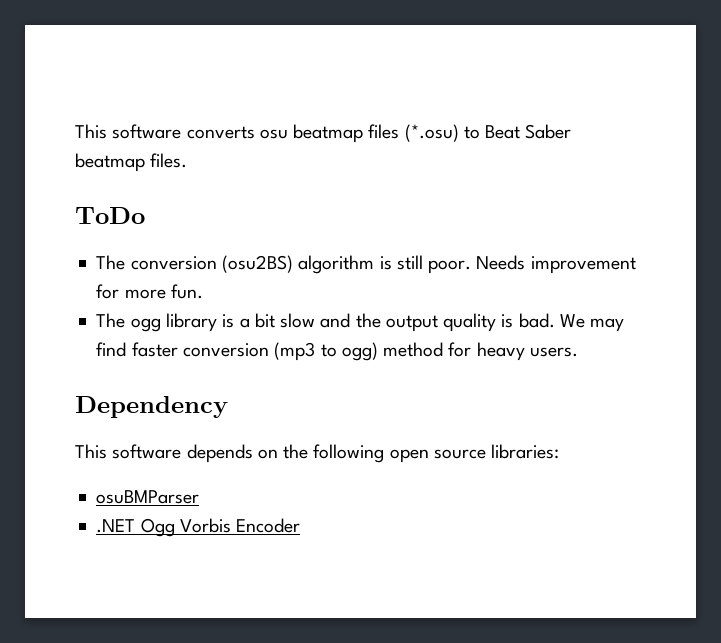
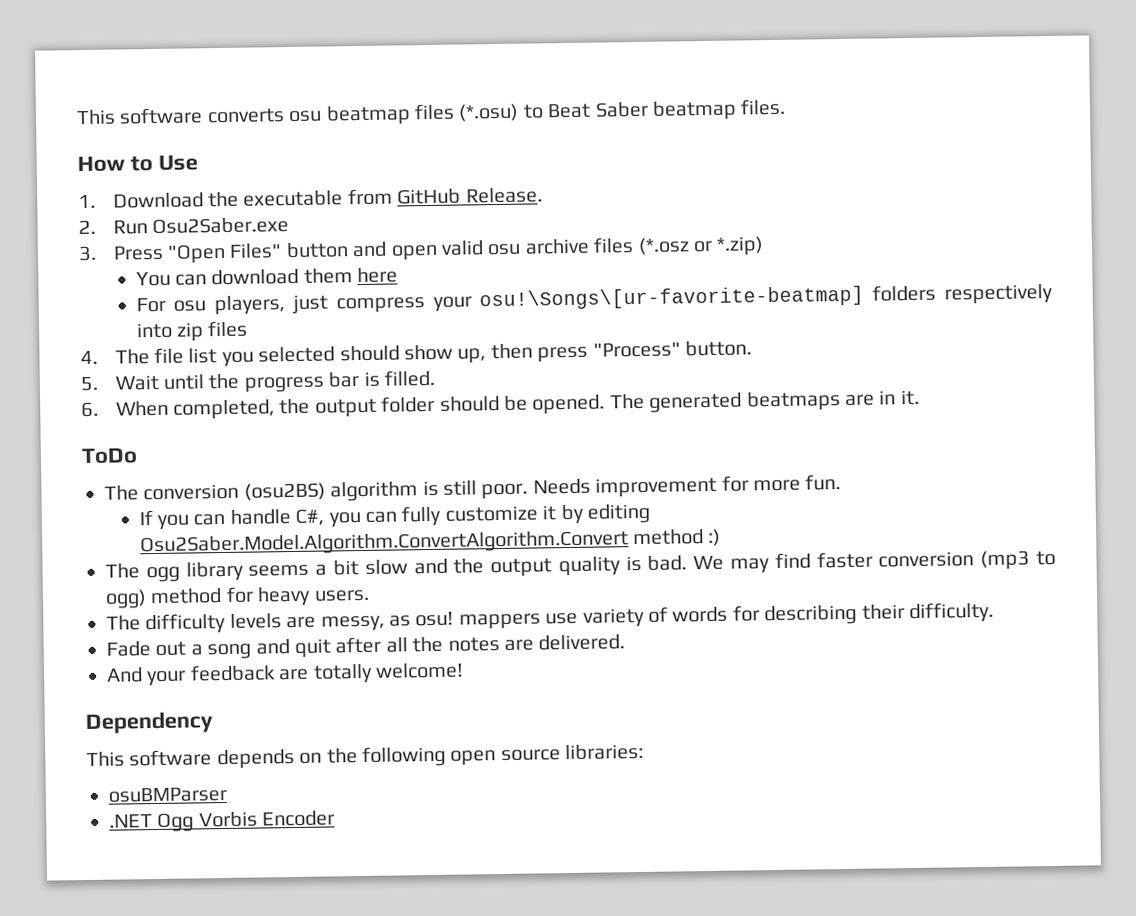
(188, 160) none -> [77,154,198,173] [78,187,543,209] [78,217,289,235] [78,236,765,264] [135,267,399,287] [135,283,1053,316] [136,320,249,342] [80,340,752,368] [80,369,435,393] [81,389,920,420] // How to Use // 1. Download the executable from GitHub Release. // 2. Run Osu2Saber.exe // 3. Press "Open Files" button and open valid osu archive files (*.osz or *.zip) // You can download them here // For osu players, just compress your osu!\Songs\[ur-favorite-beatmap] folders respectively into zip files // 4. The file list you selected should show up, then press "Process" button. // 5. Wait until the progress bar is filled. // 6. When completed, the output folder should be opened. The generated beatmaps are in it.
(203, 291) none -> [138,503,650,530] [139,528,722,557] // If you can handle C#, you can fully customize it by editing Osu2Saber.Model.Algorithm.ConvertAlgorithm.Convert method :)
[222,314,235,328] is -> [248,564,310,577] seems
(578, 352) none -> [106,601,994,635] [106,634,626,660] [106,662,464,687] // The difficulty levels are messy, as osu! mappers use variety of words for describing their difficulty. // Fade out a song and quit after all the notes are delivered. // And your feedback are totally welcome!

